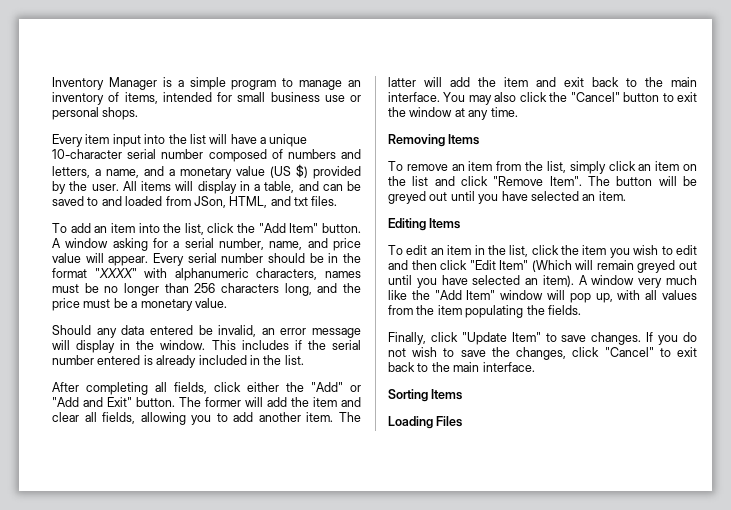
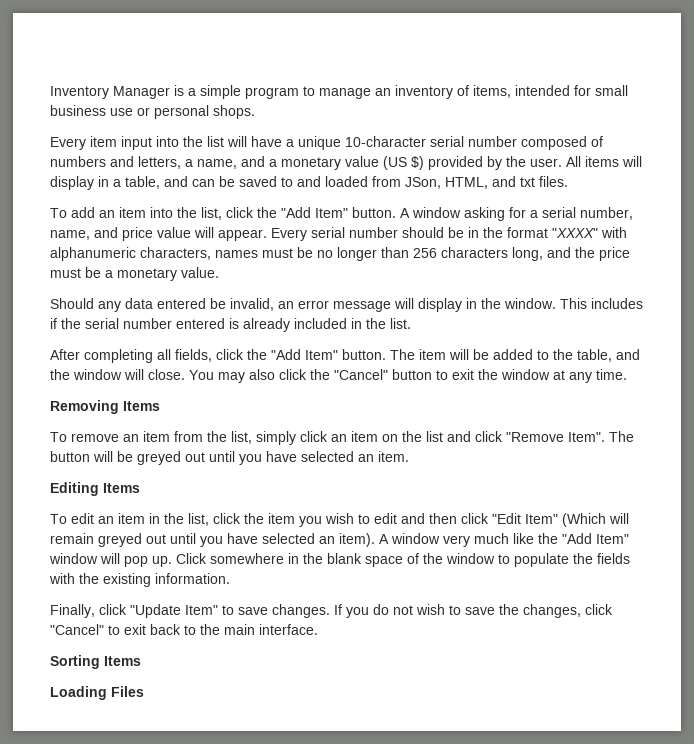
[247,382,361,392] [52,397,361,407] [52,412,361,425] [388,77,697,87] [388,92,440,102] either the "Add" or "Add and Exit" button. The former will add the item and clear all fields, allowing you to add another item. The latter will add the item and exit back to the main interface. -> [247,349,640,362] [50,369,185,380] the "Add Item" button. The item will be added to the table, and the window will close.
[595,290,697,303] [388,305,581,318] up, with all values from the item populating the fields. -> [152,553,630,567] [49,573,230,587] up. Click somewhere in the blank space of the window to populate the fields with the existing information.

